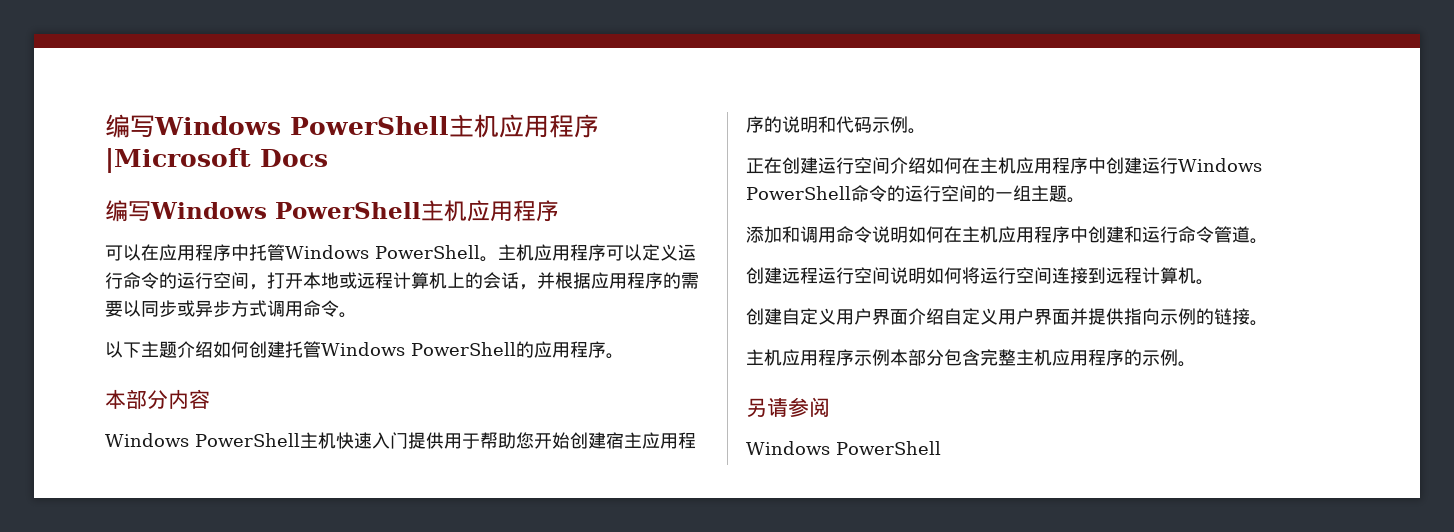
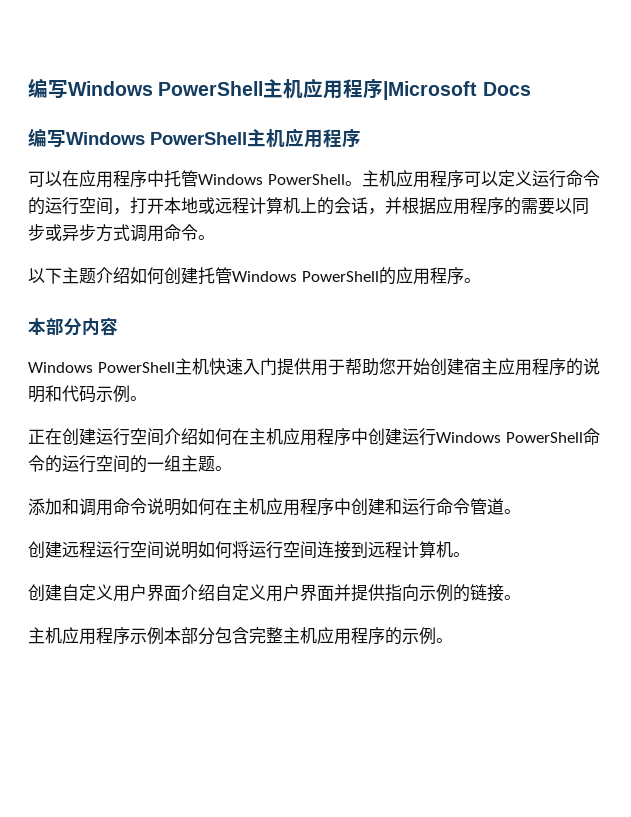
[746,397,830,417] [746,441,941,455] // 另请参阅 // Windows PowerShell -> (453, 640) none

